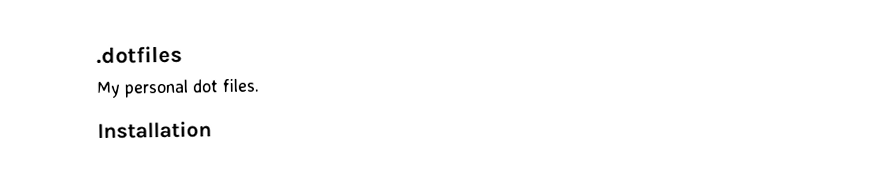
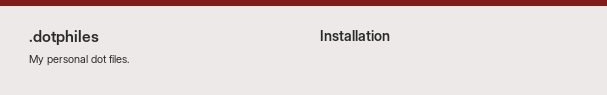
[96,45,183,64] .dotfiles -> [29,30,99,46] .dotphiles

